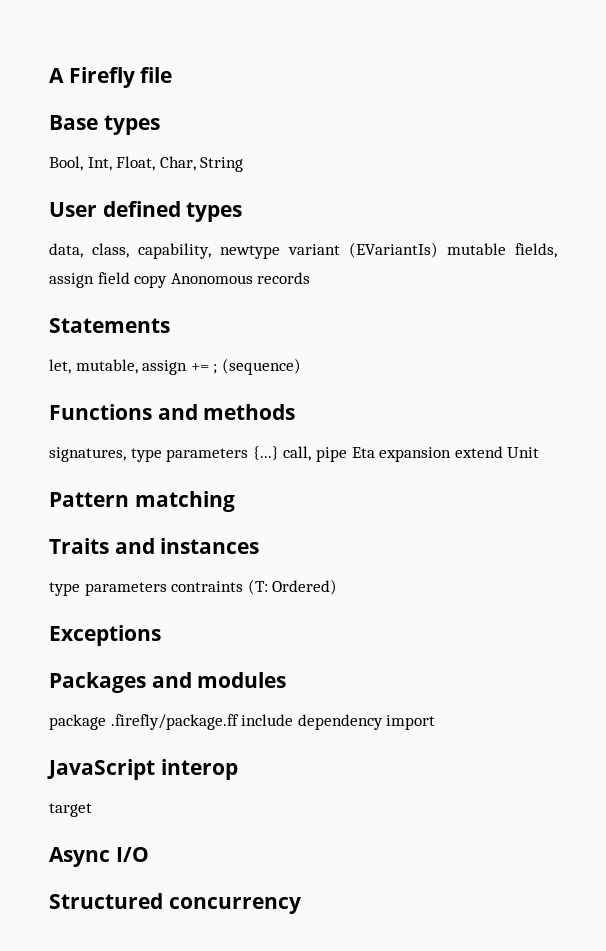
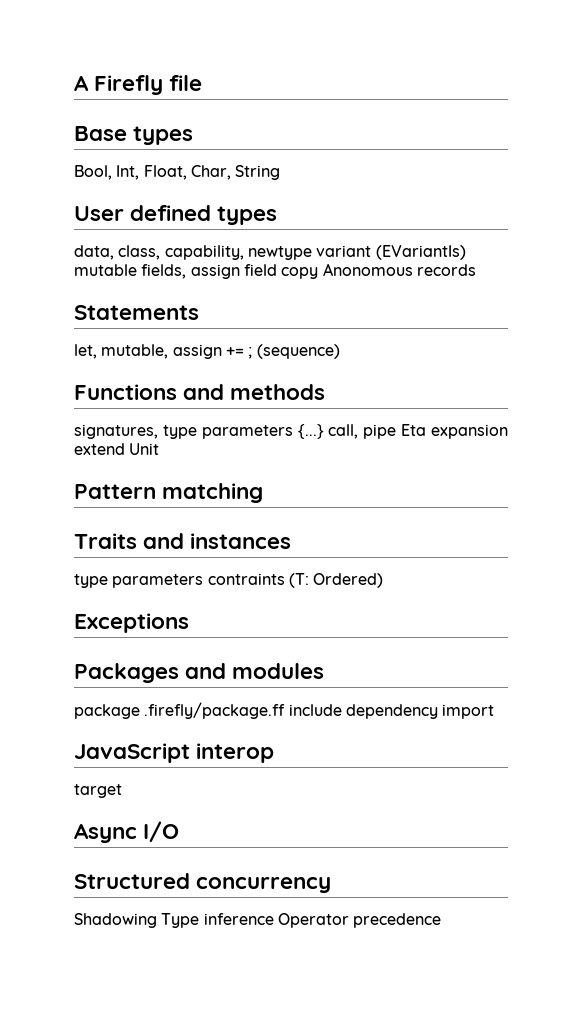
(301, 905) none -> [74,913,442,928] // Shadowing Type inference Operator precedence

